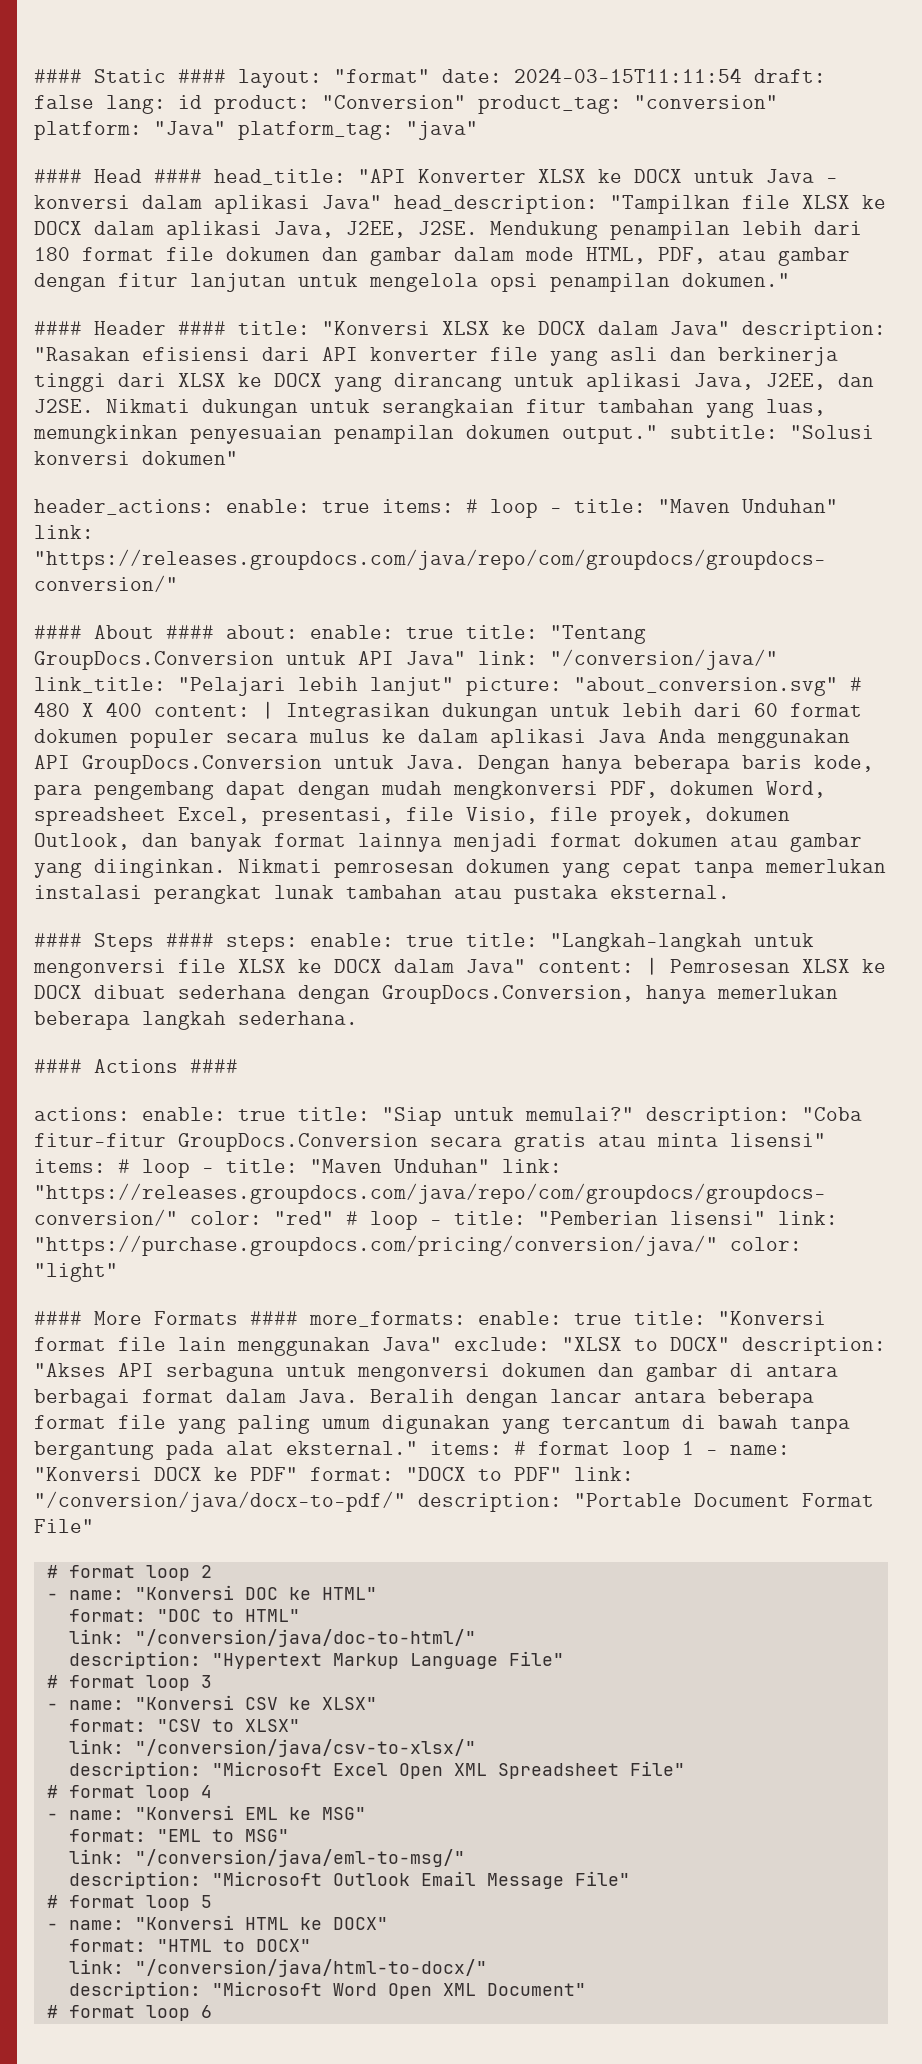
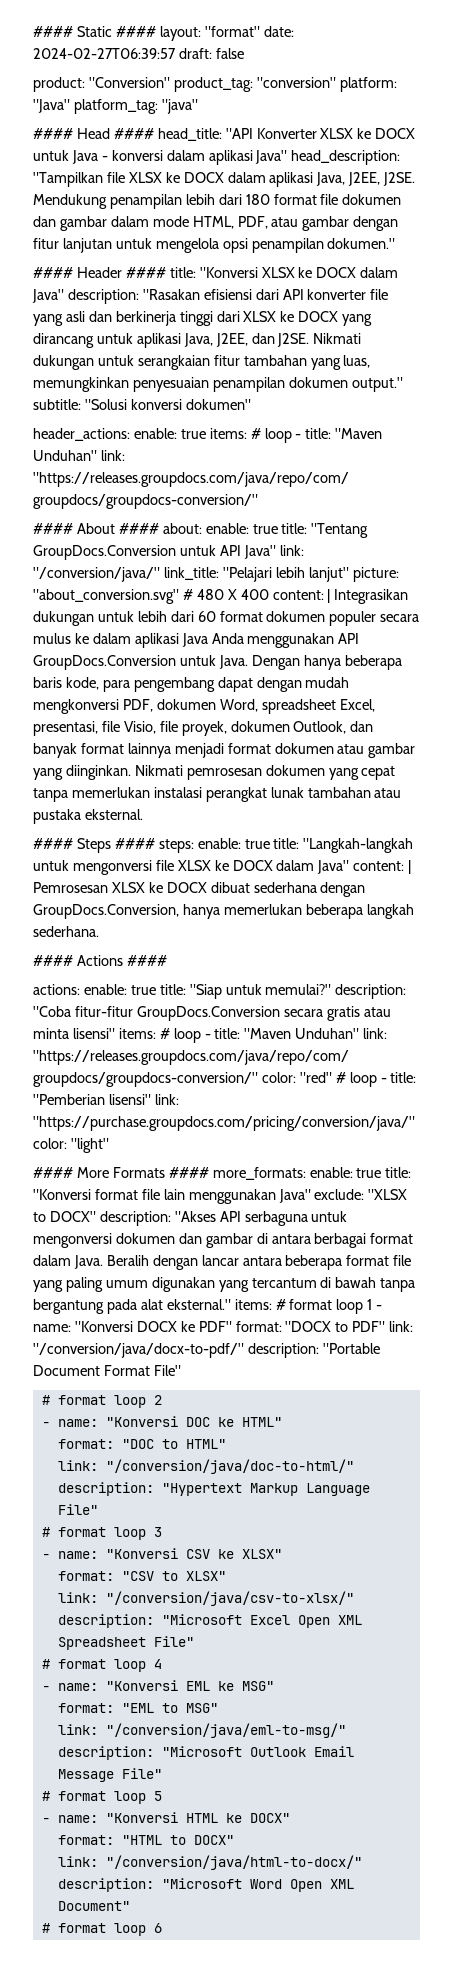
[514,68,742,83] 2024-03-15T11:11:54 -> [33,48,176,59] 2024-02-27T06:39:57
[106,95,202,114] lang: id -> (244, 53) //

